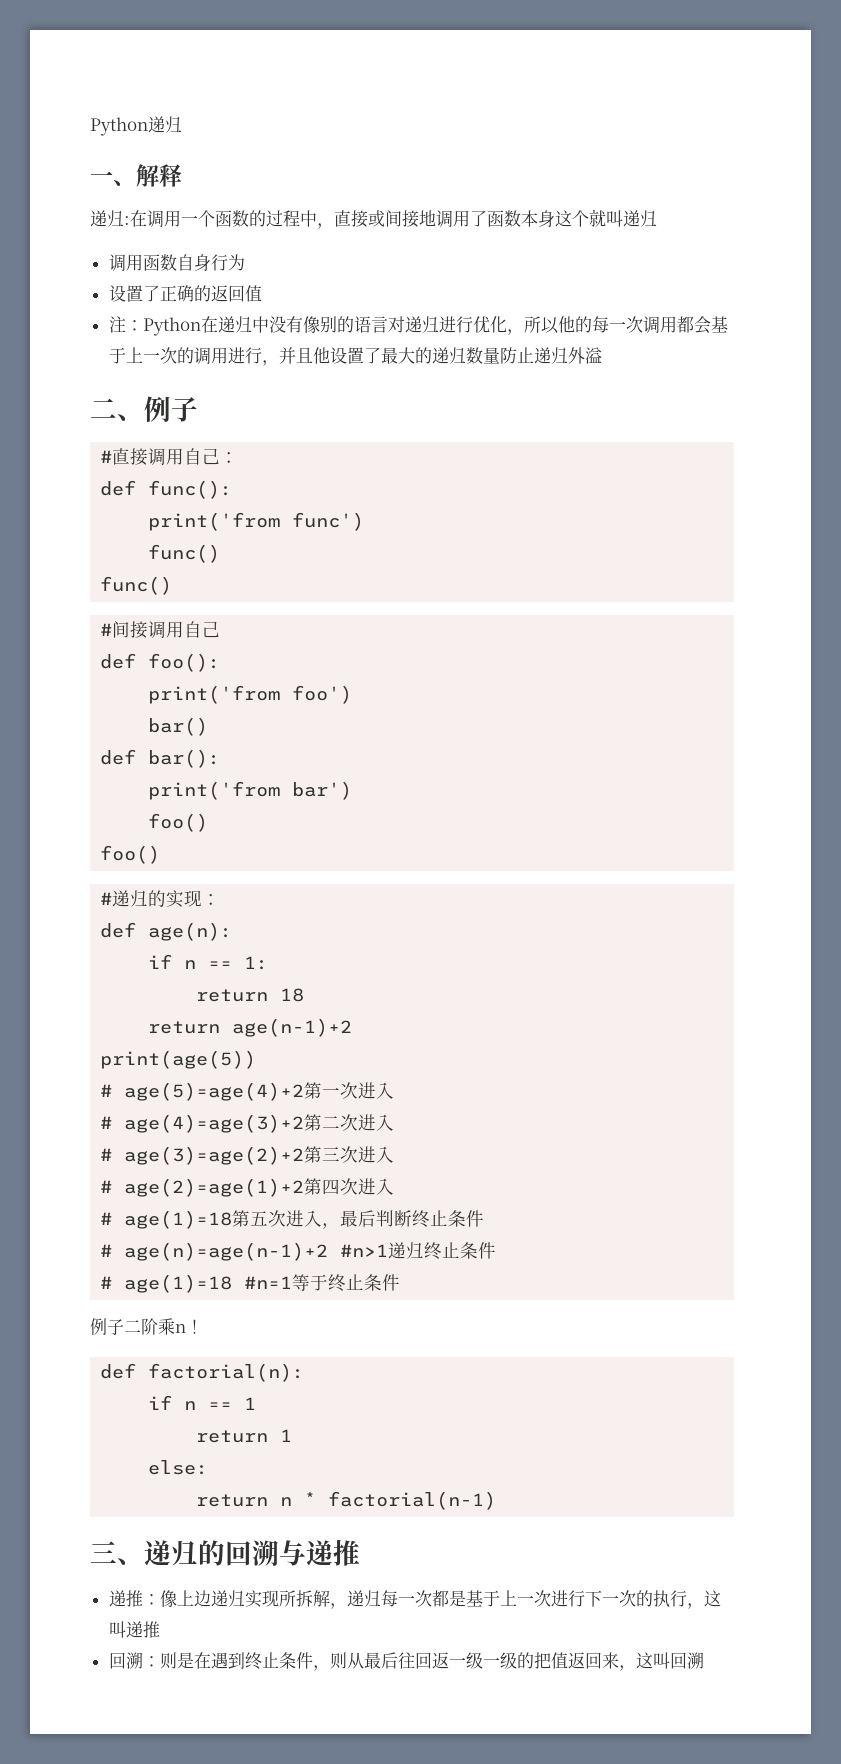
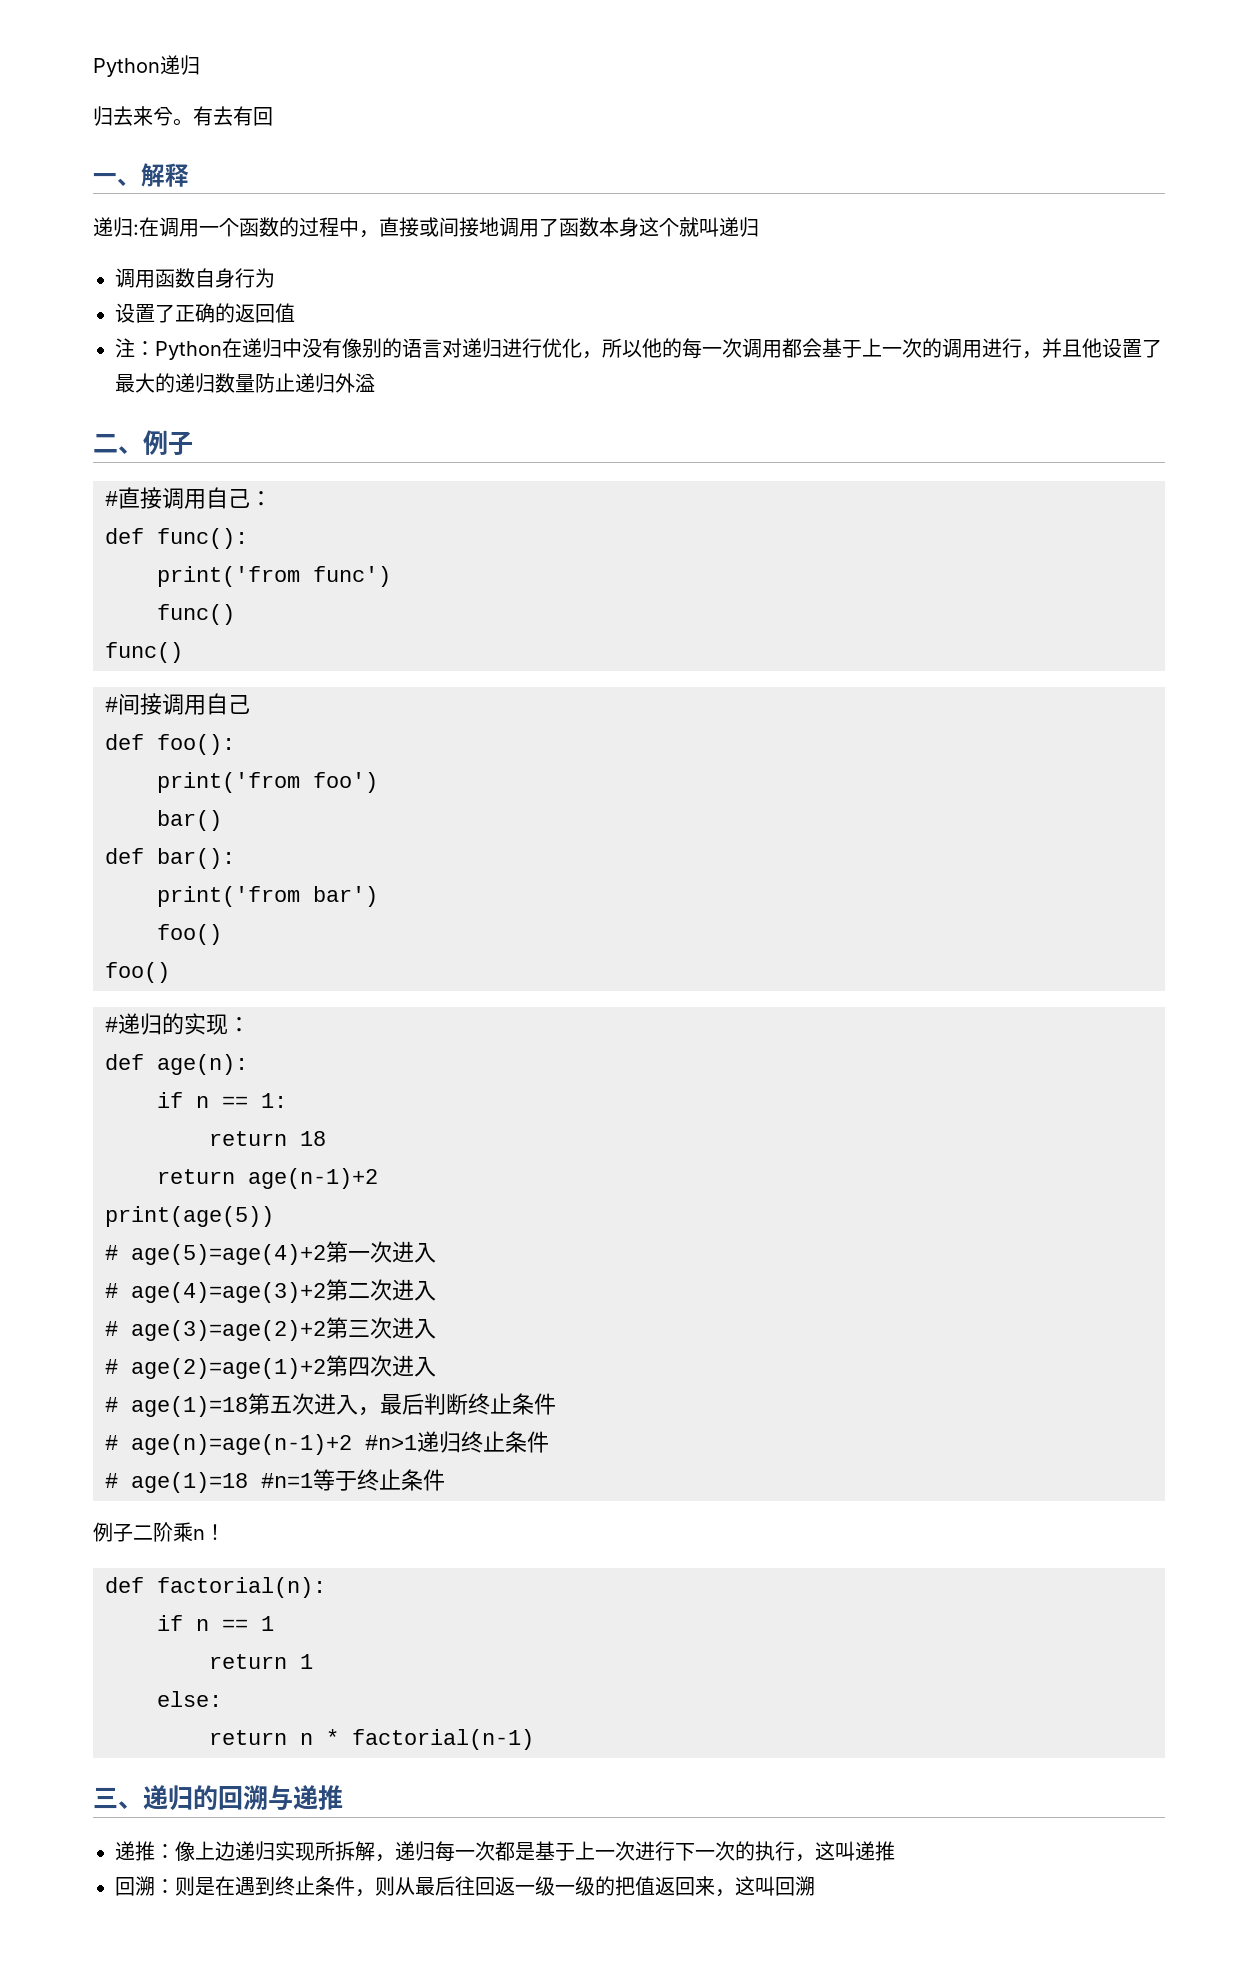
(182, 124) none -> [93,106,273,126] // 归去来兮。有去有回

